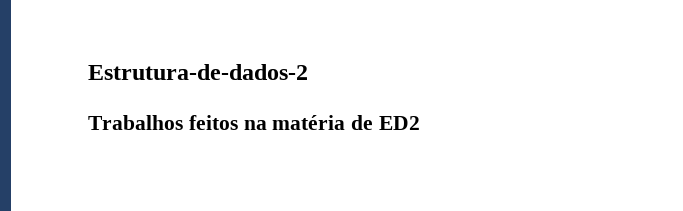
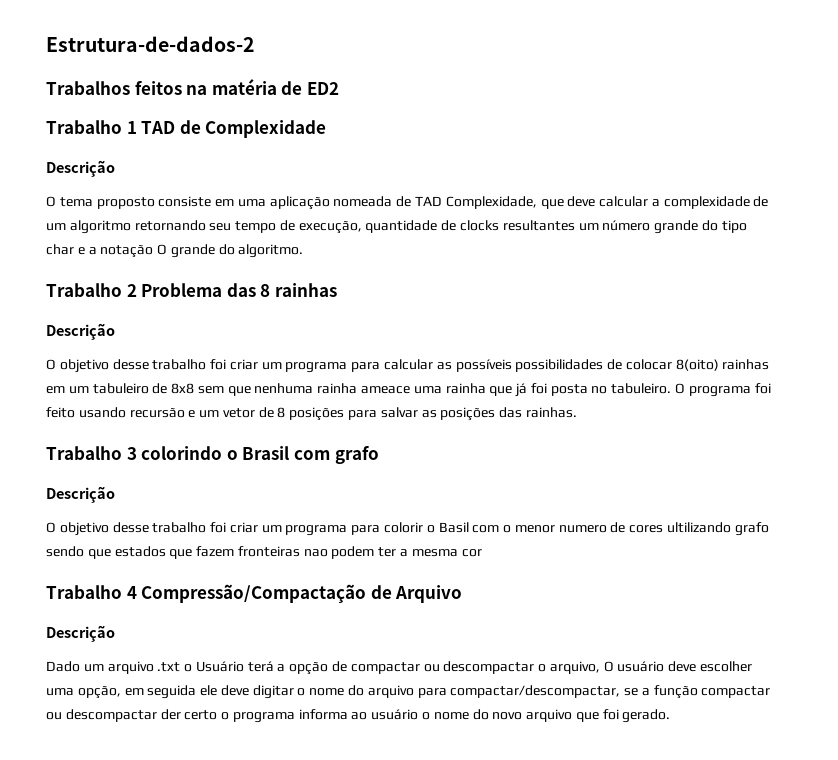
(421, 123) none -> [46,120,327,138] [46,160,115,177] [46,196,769,210] [46,220,747,234] [46,244,304,258] [46,283,337,297] [46,323,115,340] [46,359,770,373] [46,383,771,397] [46,407,577,421] [46,446,379,464] [46,486,115,503] [46,522,769,536] [46,546,482,559] [46,584,463,604] [46,625,115,642] [46,661,753,675] [46,685,771,699] [46,709,671,723] // Trabalho 1 TAD de Complexidade // Descrição // O tema proposto consiste em uma aplicação nomeada de TAD Complexidade, que deve calcular a complexidade de um algoritmo retornando seu tempo de execução, quantidade de clocks resultantes um número grande do tipo char e a notação O grande do algoritmo. // Trabalho 2 Problema das 8 rainhas // Descrição // O objetivo desse trabalho foi criar um programa para calcular as possíveis possibilidades de colocar 8(oito) rainhas em um tabuleiro de 8x8 sem que nenhuma rainha ameace uma rainha que já foi posta no tabuleiro. O programa foi feito usando recursão e um vetor de 8 posições para salvar as posições das rainhas. // Trabalho 3 colorindo o Brasil com grafo // Descrição // O objetivo desse trabalho foi criar um programa para colorir o Basil com o menor numero de cores ultilizando grafo sendo que estados que fazem fronteiras nao podem ter a mesma cor // Trabalho 4 Compressão/Compactação de Arquivo // Descrição // Dado um arquivo .txt o Usuário terá a opção de compactar ou descompactar o arquivo, O usuário deve escolher uma opção, em seguida ele deve digitar o nome do arquivo para compactar/descompactar, se a função compactar ou descompactar der certo o programa informa ao usuário o nome do novo arquivo que foi gerado.

